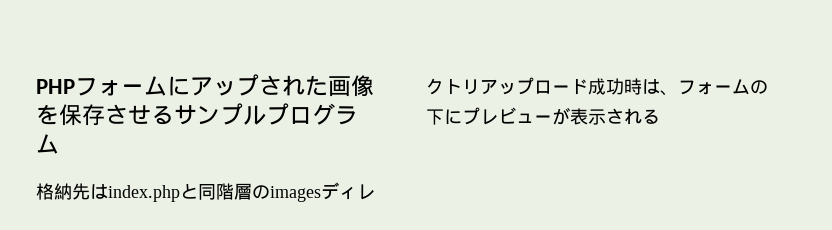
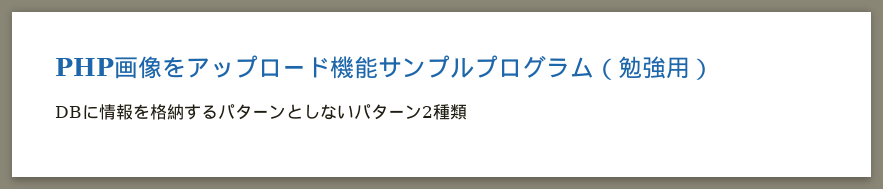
[75,74,374,97] [36,104,174,126] フォームにアップされた画像を保存させる -> [114,55,378,79] 画像をアップロード機能
[36,182,375,202] [426,77,768,96] [426,107,660,125] // 格納先はindex.phpと同階層のimagesディレクトリアップロード成功時は、フォームの下にプレビューが表示される -> [594,56,714,80] [55,104,467,120] （勉強用） // DBに情報を格納するパターンとしないパターン2種類

